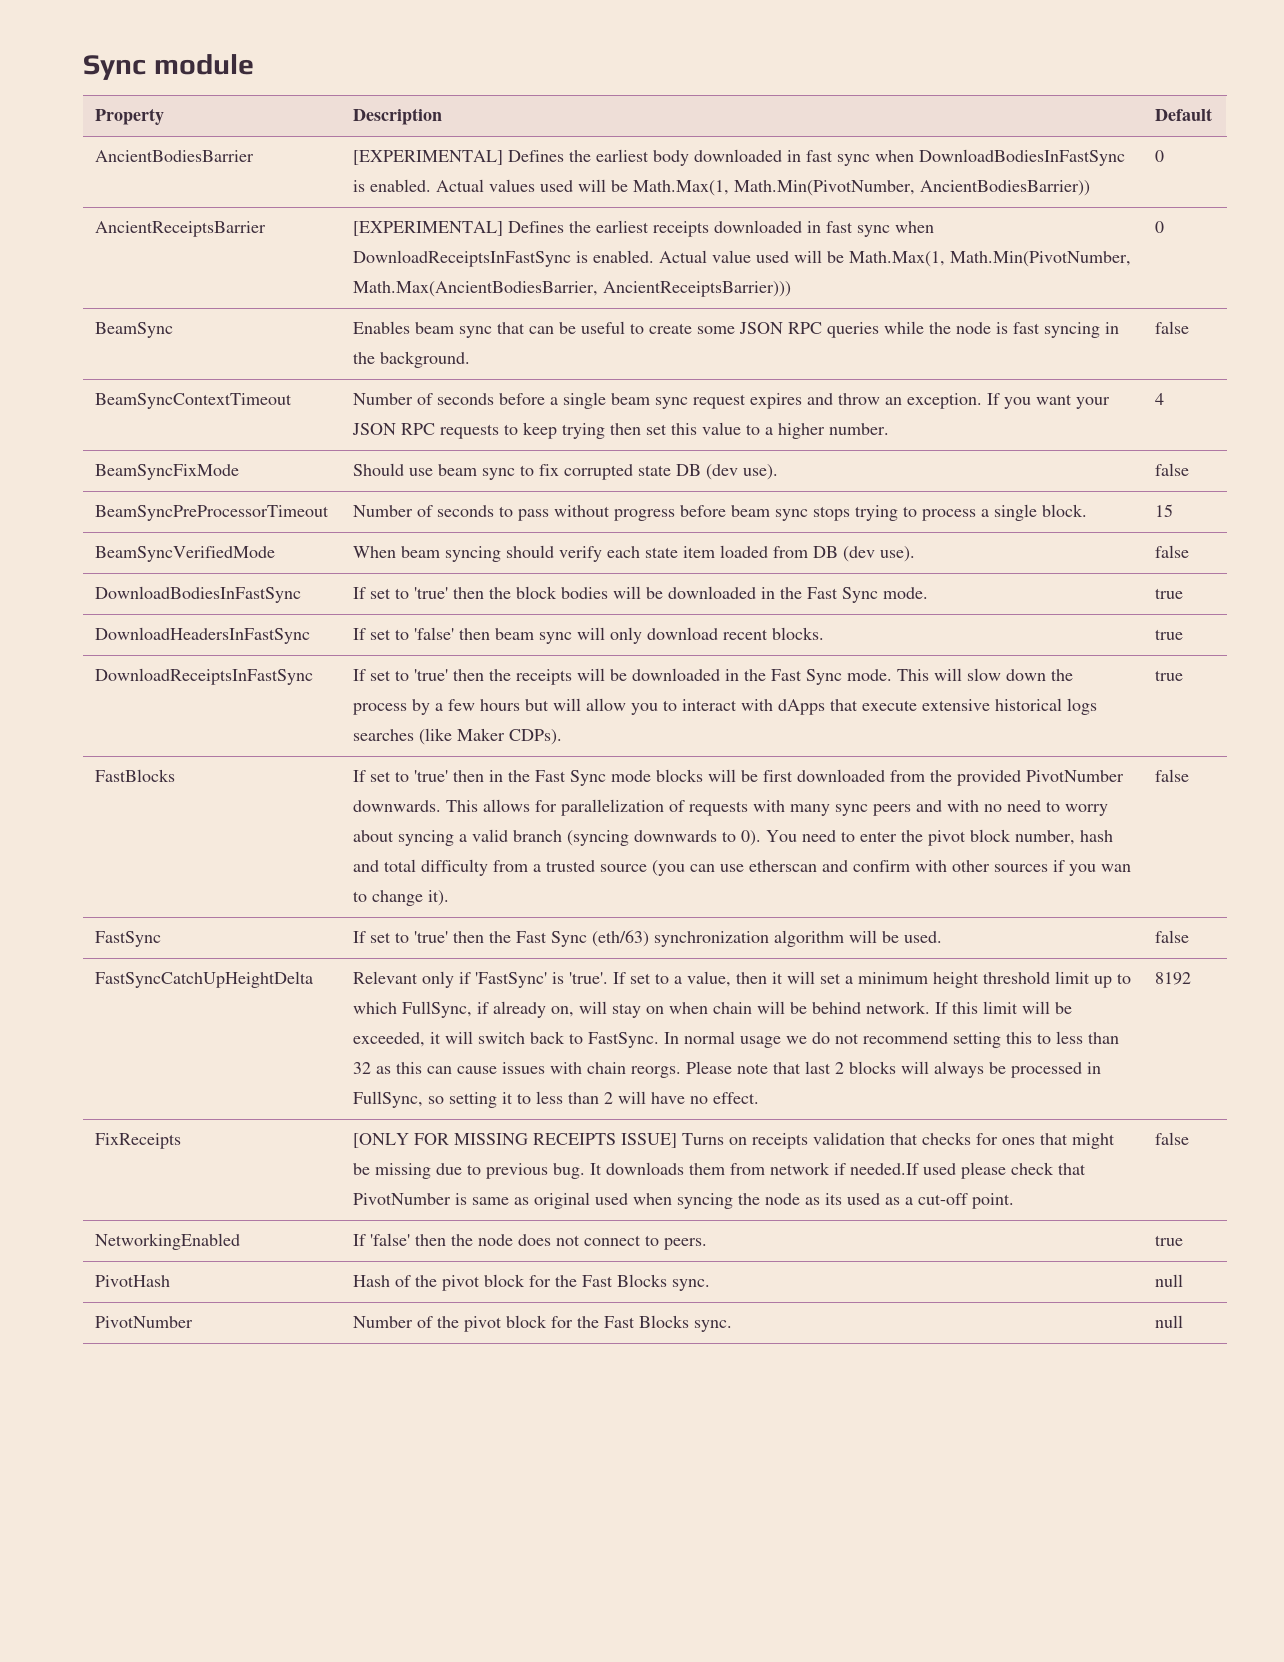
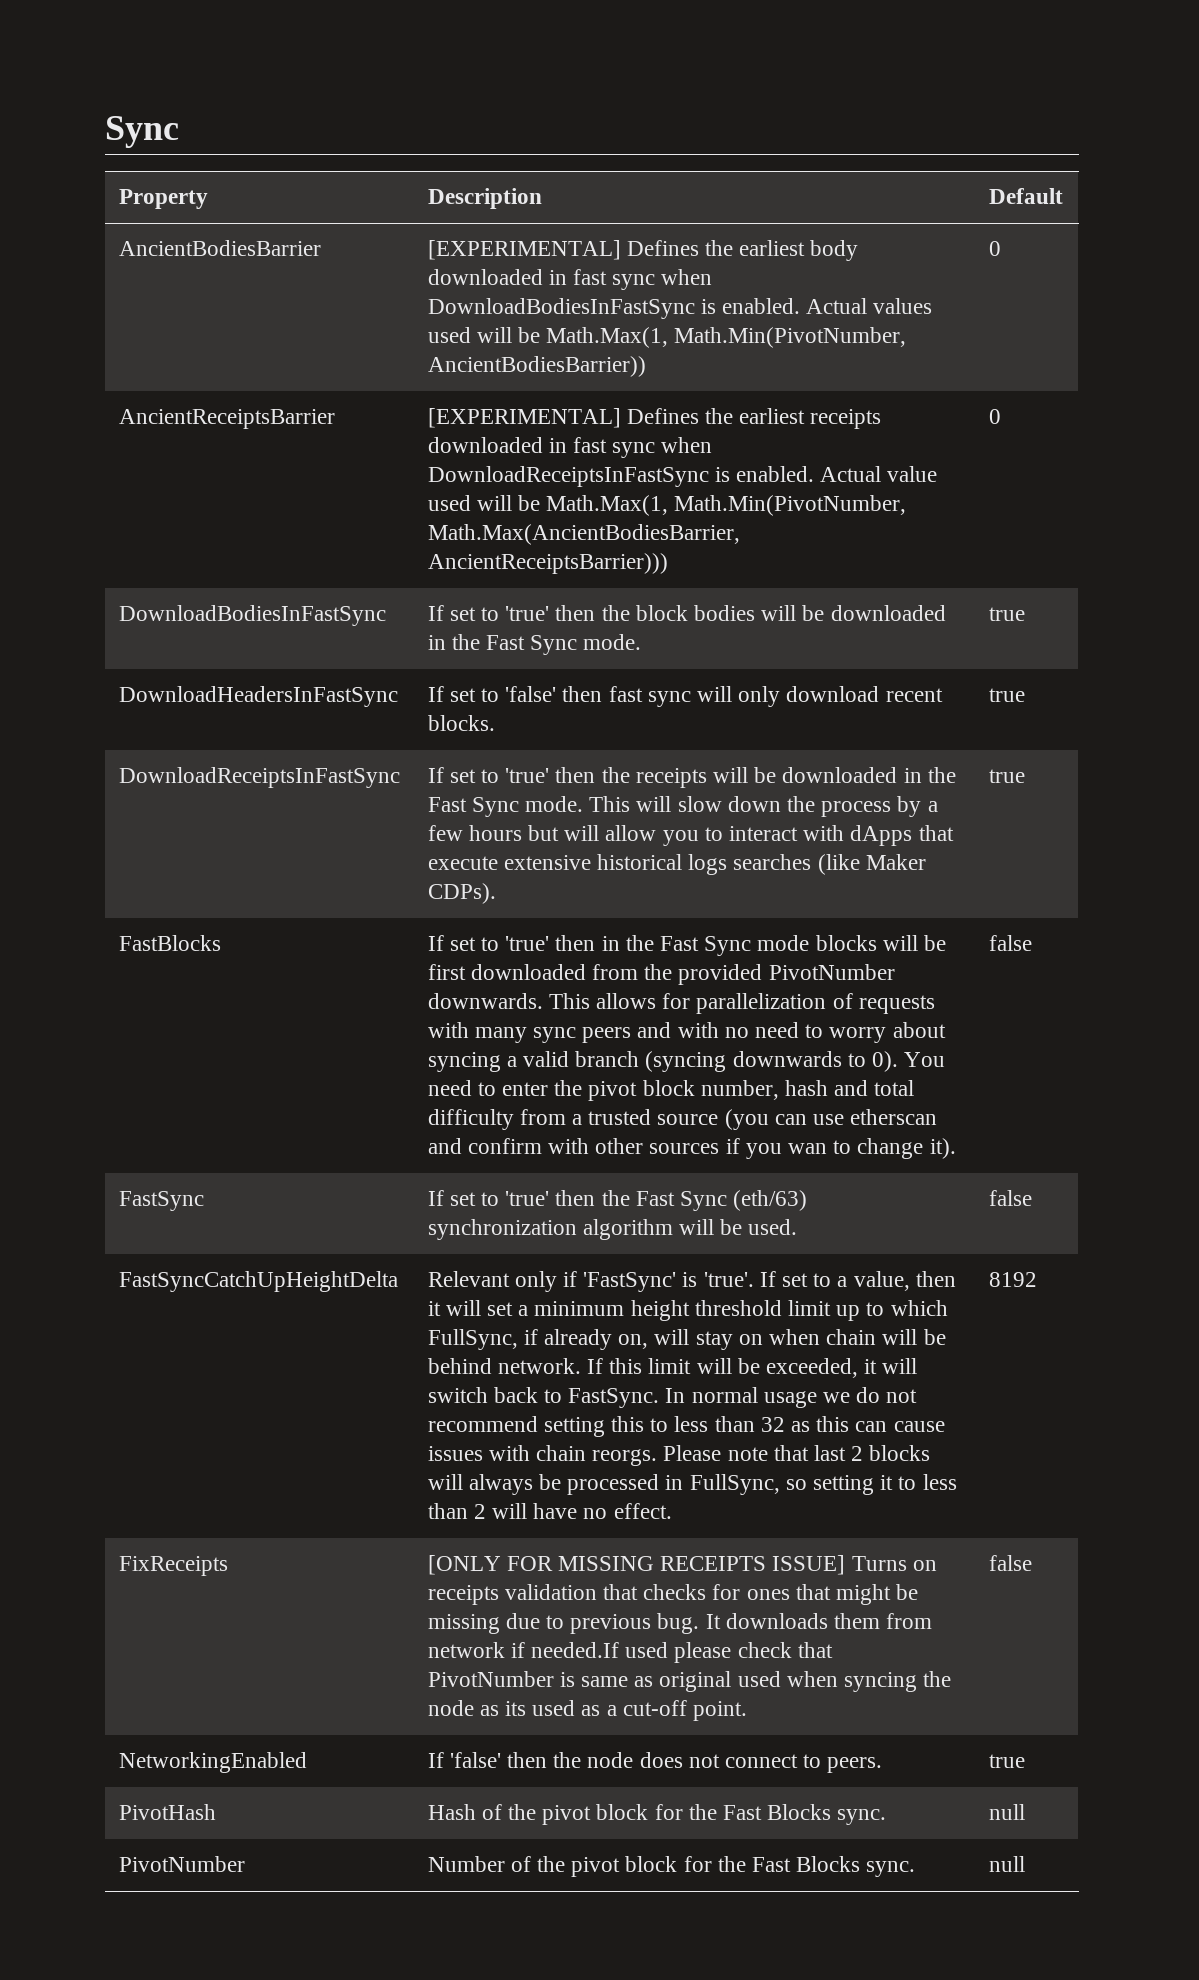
[83,54,254,80] Sync module -> [105,116,179,148] Sync
[95,322,174,338] [353,321,1120,338] [353,351,471,368] [1155,321,1190,334] [95,393,293,409] [353,392,1111,409] [352,422,890,439] [1155,393,1165,405] [95,464,240,480] [353,463,779,480] [1155,463,1190,476] [95,505,330,521] [353,504,1088,521] [1155,504,1174,517] [95,546,276,562] [353,545,916,562] [1155,545,1190,558] // BeamSync | Enables beam sync that can be useful to create some JSON RPC queries while the node is fast syncing in the background. | false // BeamSyncContextTimeout | Number of seconds before a single beam sync request expires and throw an exception. If you want your JSON RPC requests to keep trying then set this value to a higher number. | 4 // BeamSyncFixMode | Should use beam sync to fix corrupted state DB (dev use). | false // BeamSyncPreProcessorTimeout | Number of seconds to pass without progress before beam sync stops trying to process a single block. | 15 // BeamSyncVerifiedMode | When beam syncing should verify each state item loaded from DB (dev use). | false -> (1001, 416) none
[495,628,535,640] beam -> [608,686,643,702] fast

